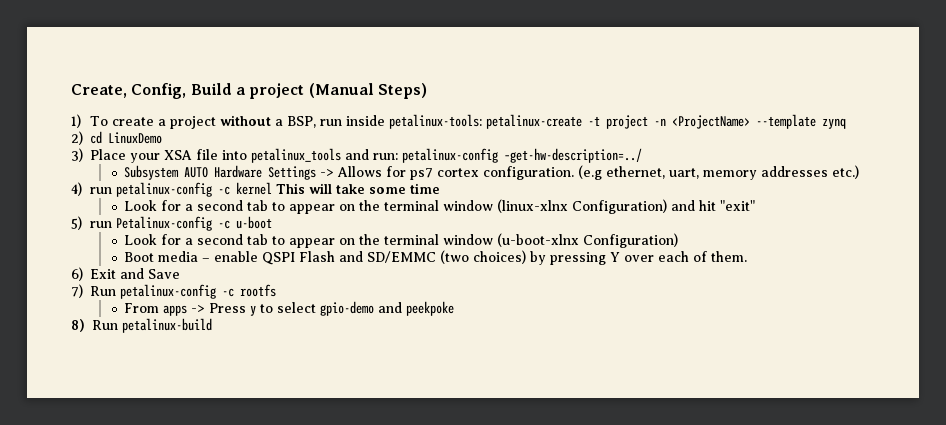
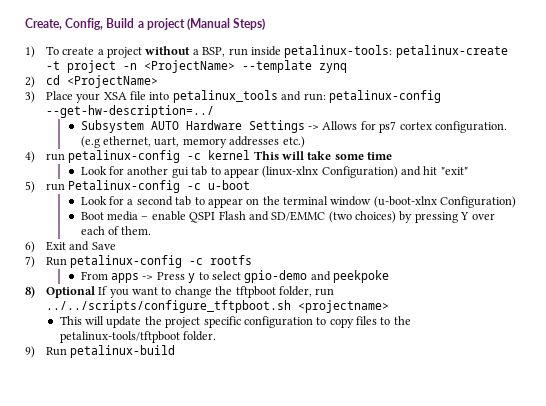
[108,132,162,144] LinuxDemo -> [66,75,158,88] <ProjectName>
[504,148,642,163] –get-hw-description=../ -> [45,105,214,118] --get-hw-description=../
[185,200,494,214] a second tab to appear on the terminal window -> [127,166,259,178] another gui tab to appear
(85, 325) none -> [45,286,335,298] [45,300,389,313] [59,316,411,328] [59,331,217,343] [25,346,35,358] Optional If you want to change the tftpboot folder, run ../../scripts/configure_tftpboot.sh <projectname> // This will update the project specific configuration to copy files to the petalinux-tools/tftpboot folder. // 9)

